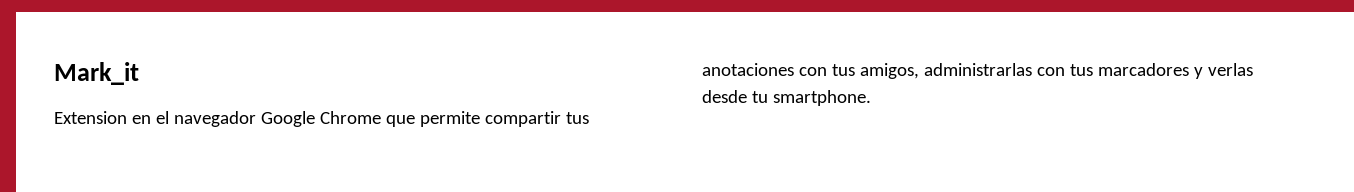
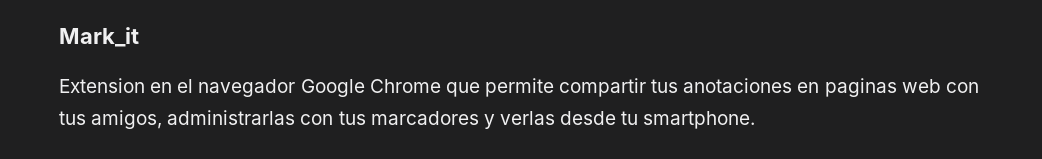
(794, 69) none -> [797,78,941,97] en paginas web

